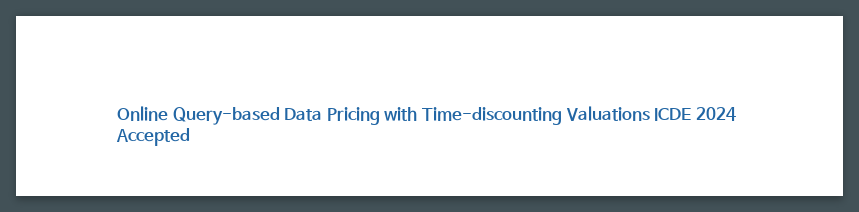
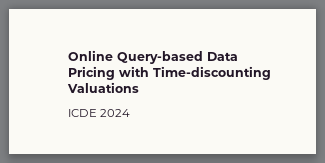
(650, 113) none -> (139, 87) //
[116,128,190,146] Accepted -> (131, 113) none

